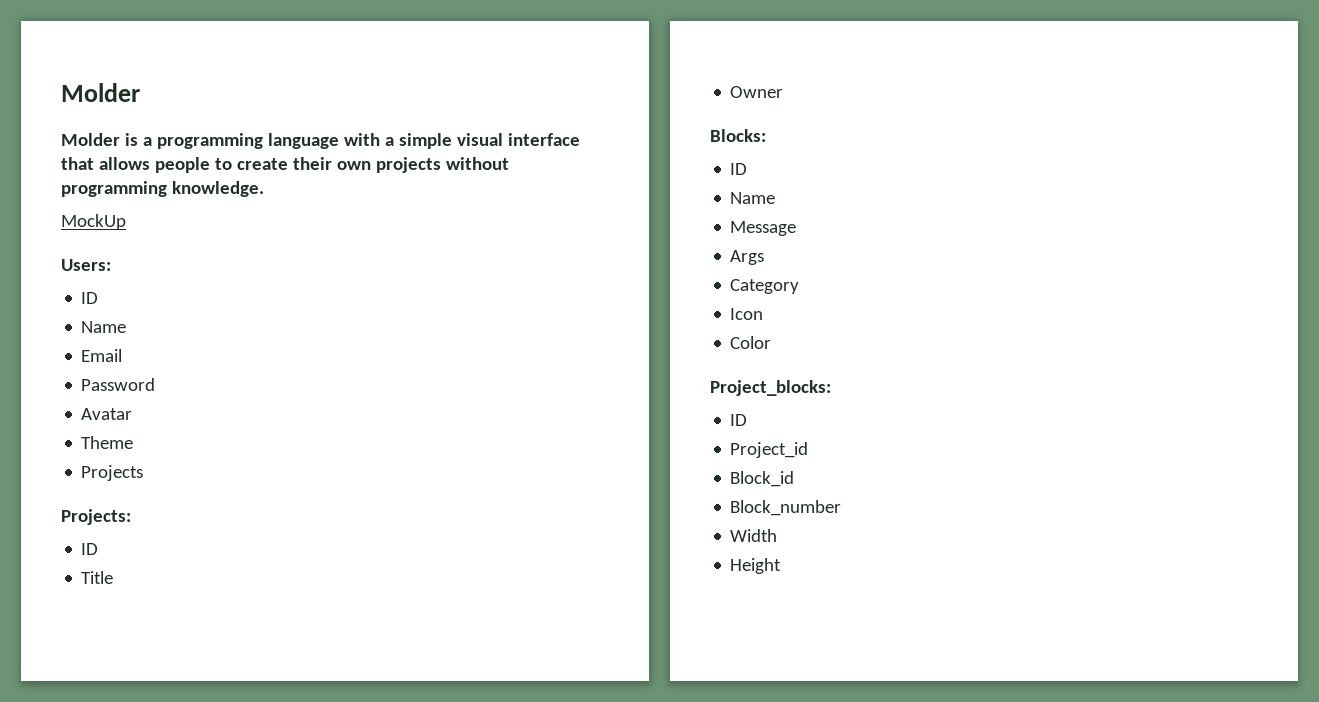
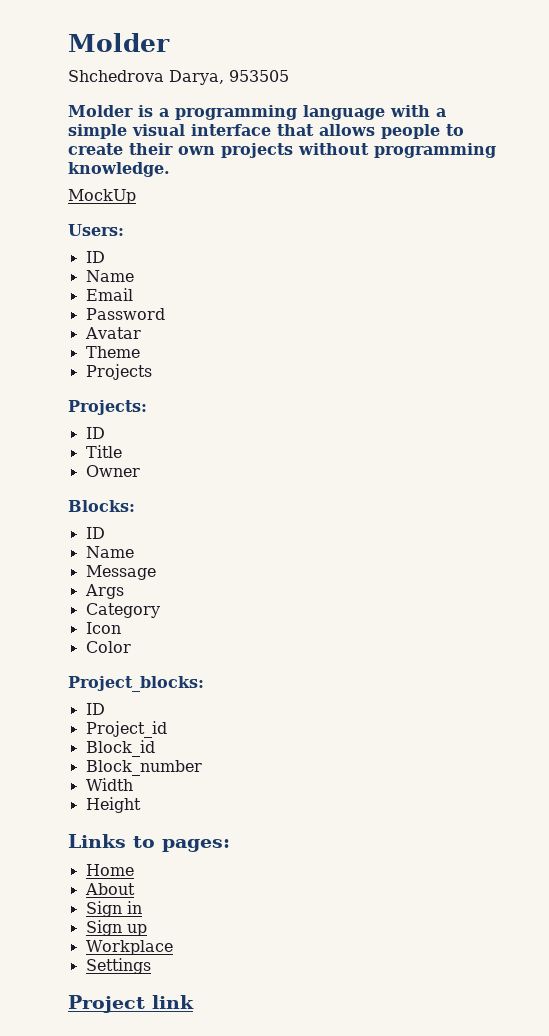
[61,83,140,102] Molder -> [68,33,170,52] [68,70,289,85] Molder // Shchedrova Darya, 953505
(782, 566) none -> [68,834,230,852] [85,864,134,876] [84,883,135,895] [85,901,142,917] [85,920,147,936] [85,940,173,955] [85,958,151,974] [68,995,194,1013] // Links to pages: // Home // About // Sign in // Sign up // Workplace // Settings // Project link

